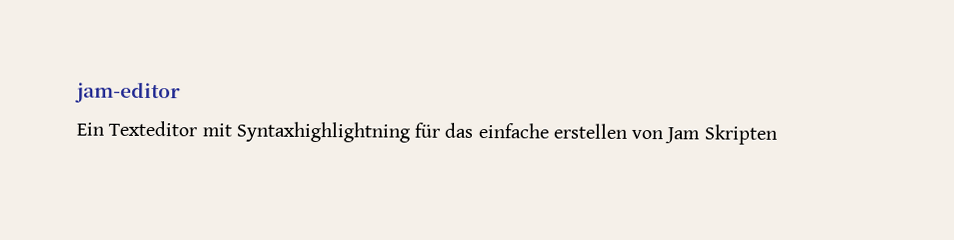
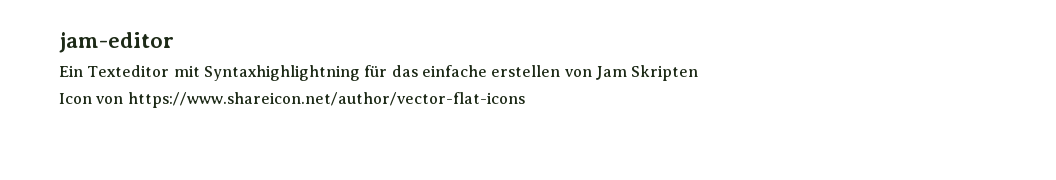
(777, 134) none -> [59,92,525,108] // Icon von https://www.shareicon.net/author/vector-flat-icons

